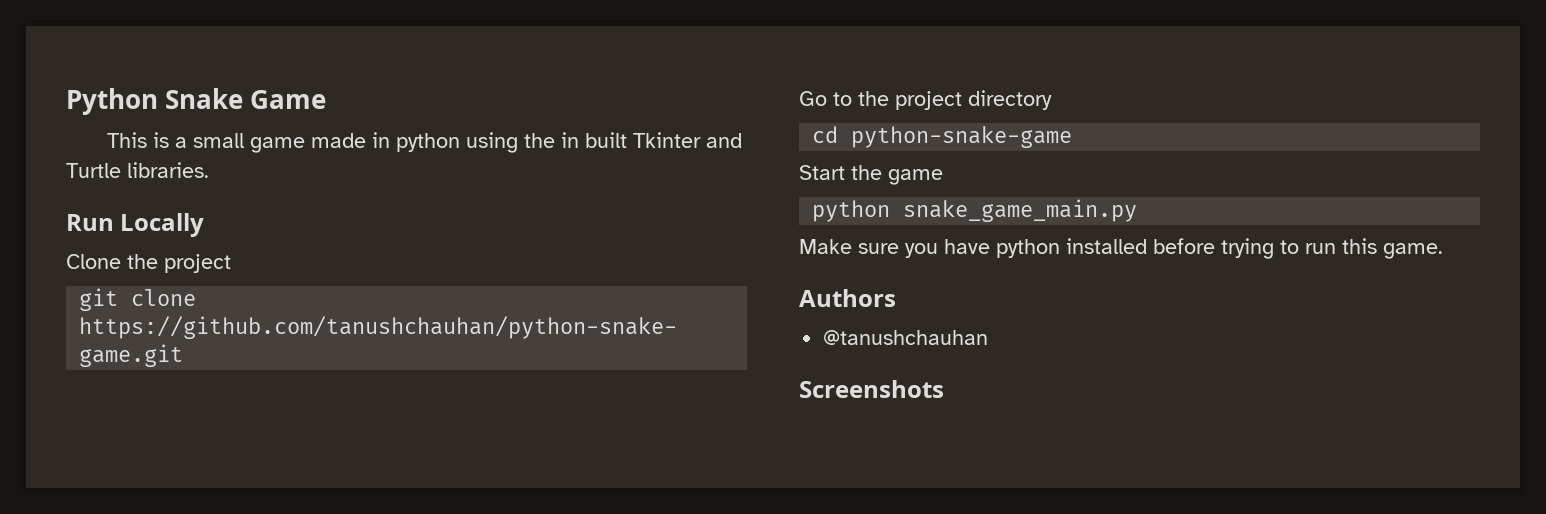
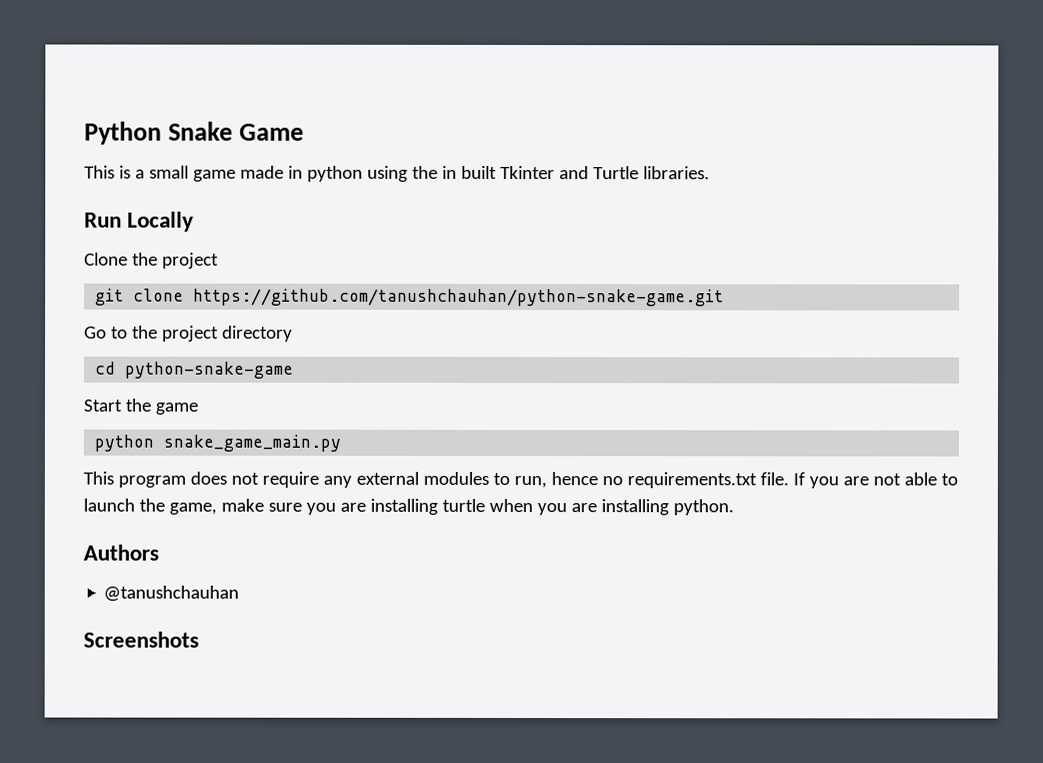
[799,238,1443,259] Make sure you have python installed before trying to run this game. -> [83,471,958,489] [83,498,734,516] This program does not require any external modules to run, hence no requirements.txt file. If you are not able to launch the game, make sure you are installing turtle when you are installing python.

